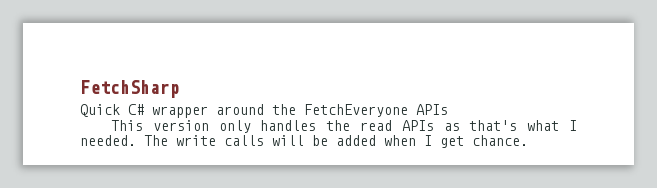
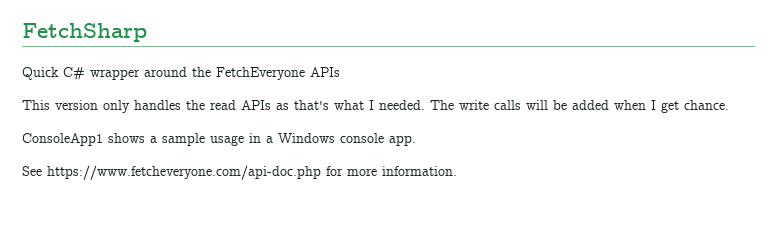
(528, 140) none -> [22,133,416,146] [22,165,457,180] // ConsoleApp1 shows a sample usage in a Windows console app. // See https://www.fetcheveryone.com/api-doc.php for more information.

